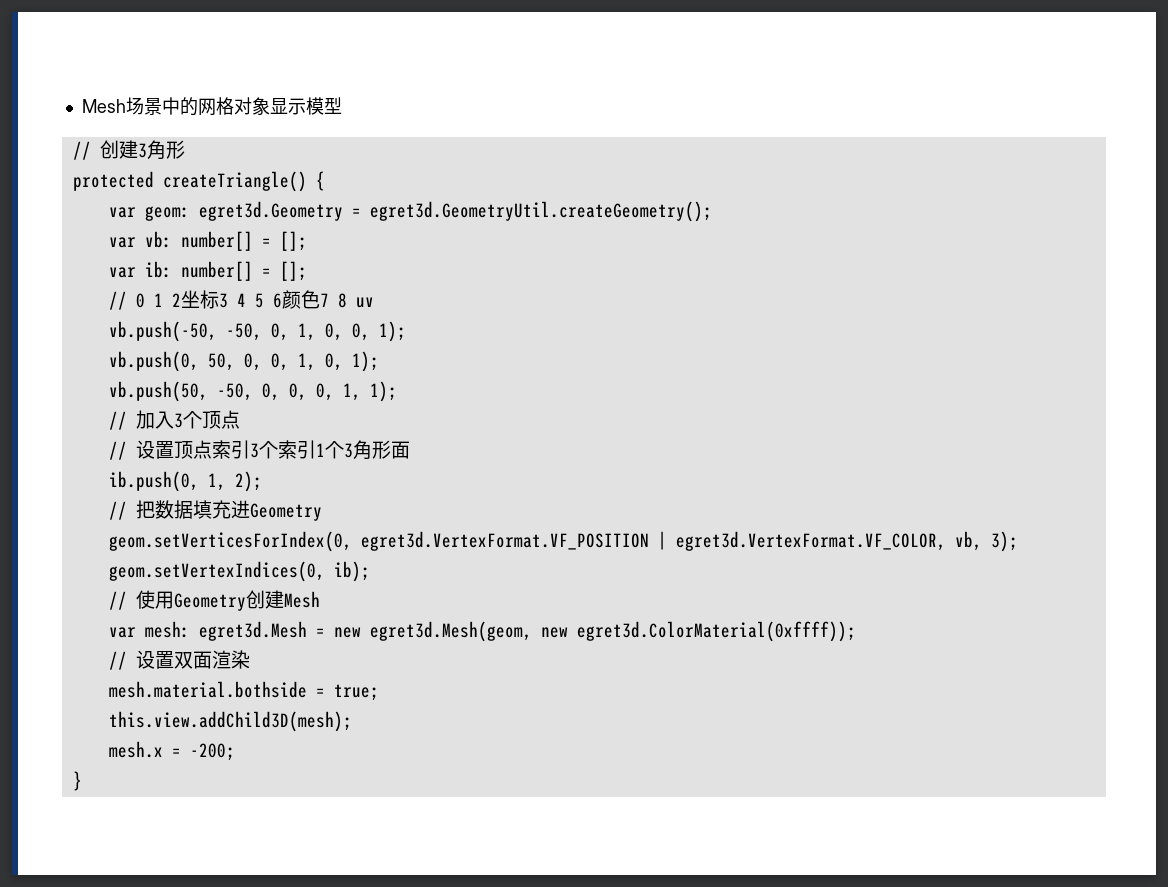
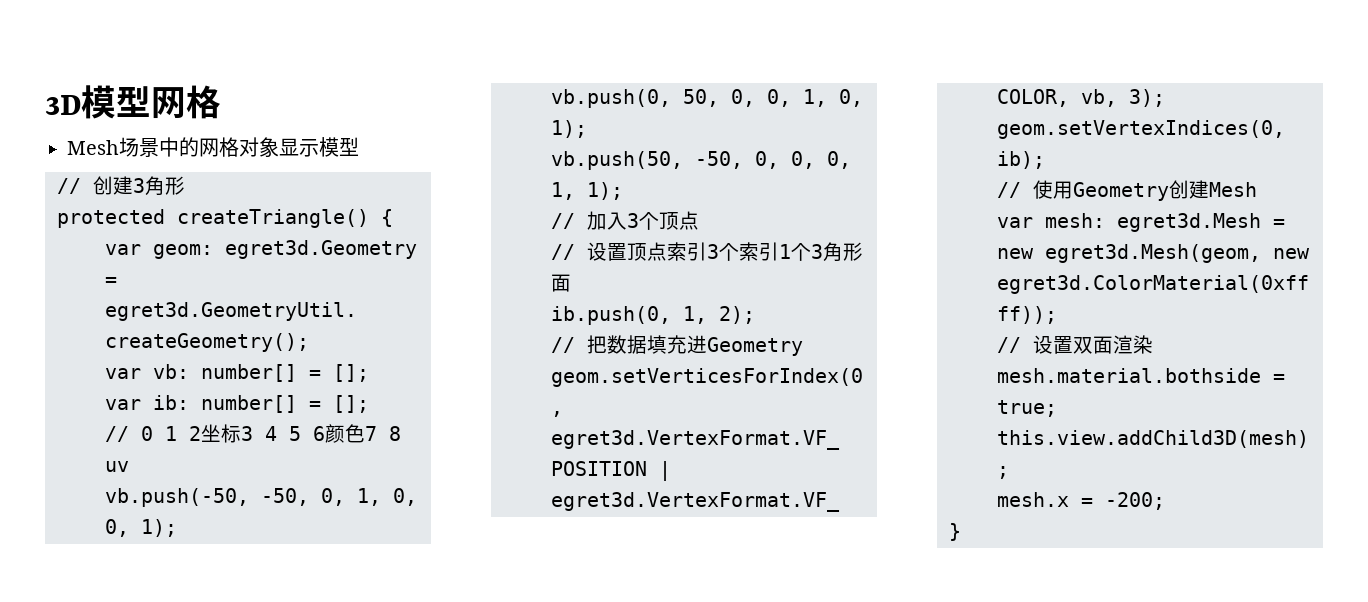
(81, 106) none -> [45,85,221,119] 3D模型网格 //

